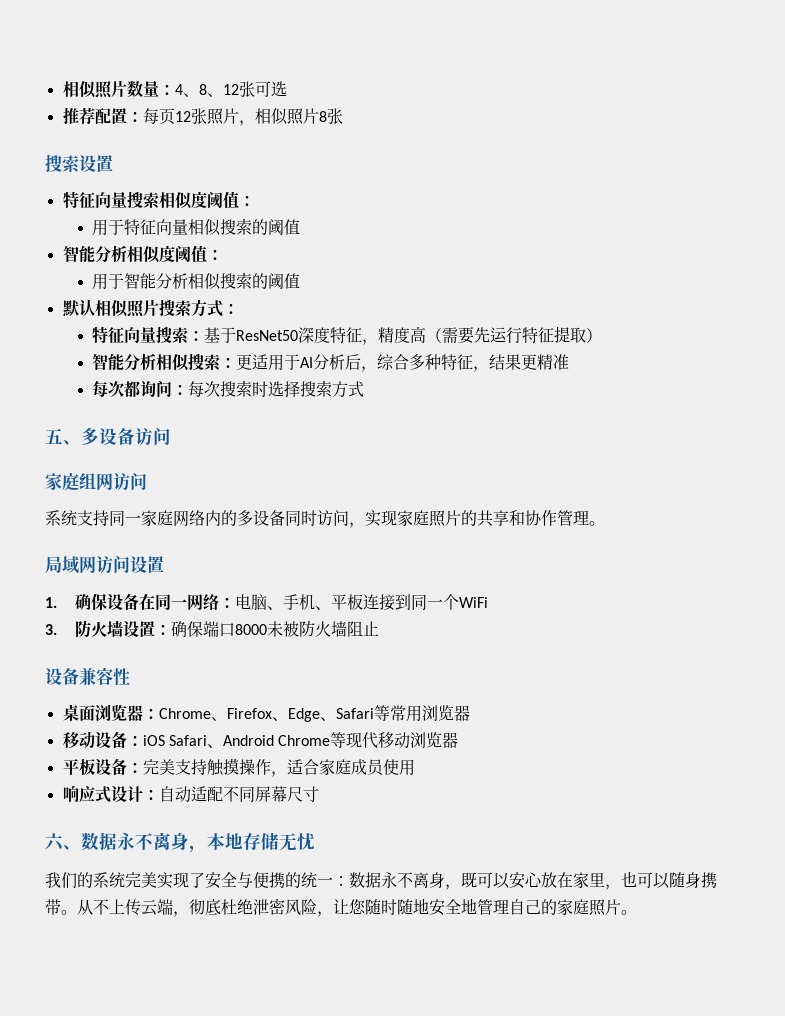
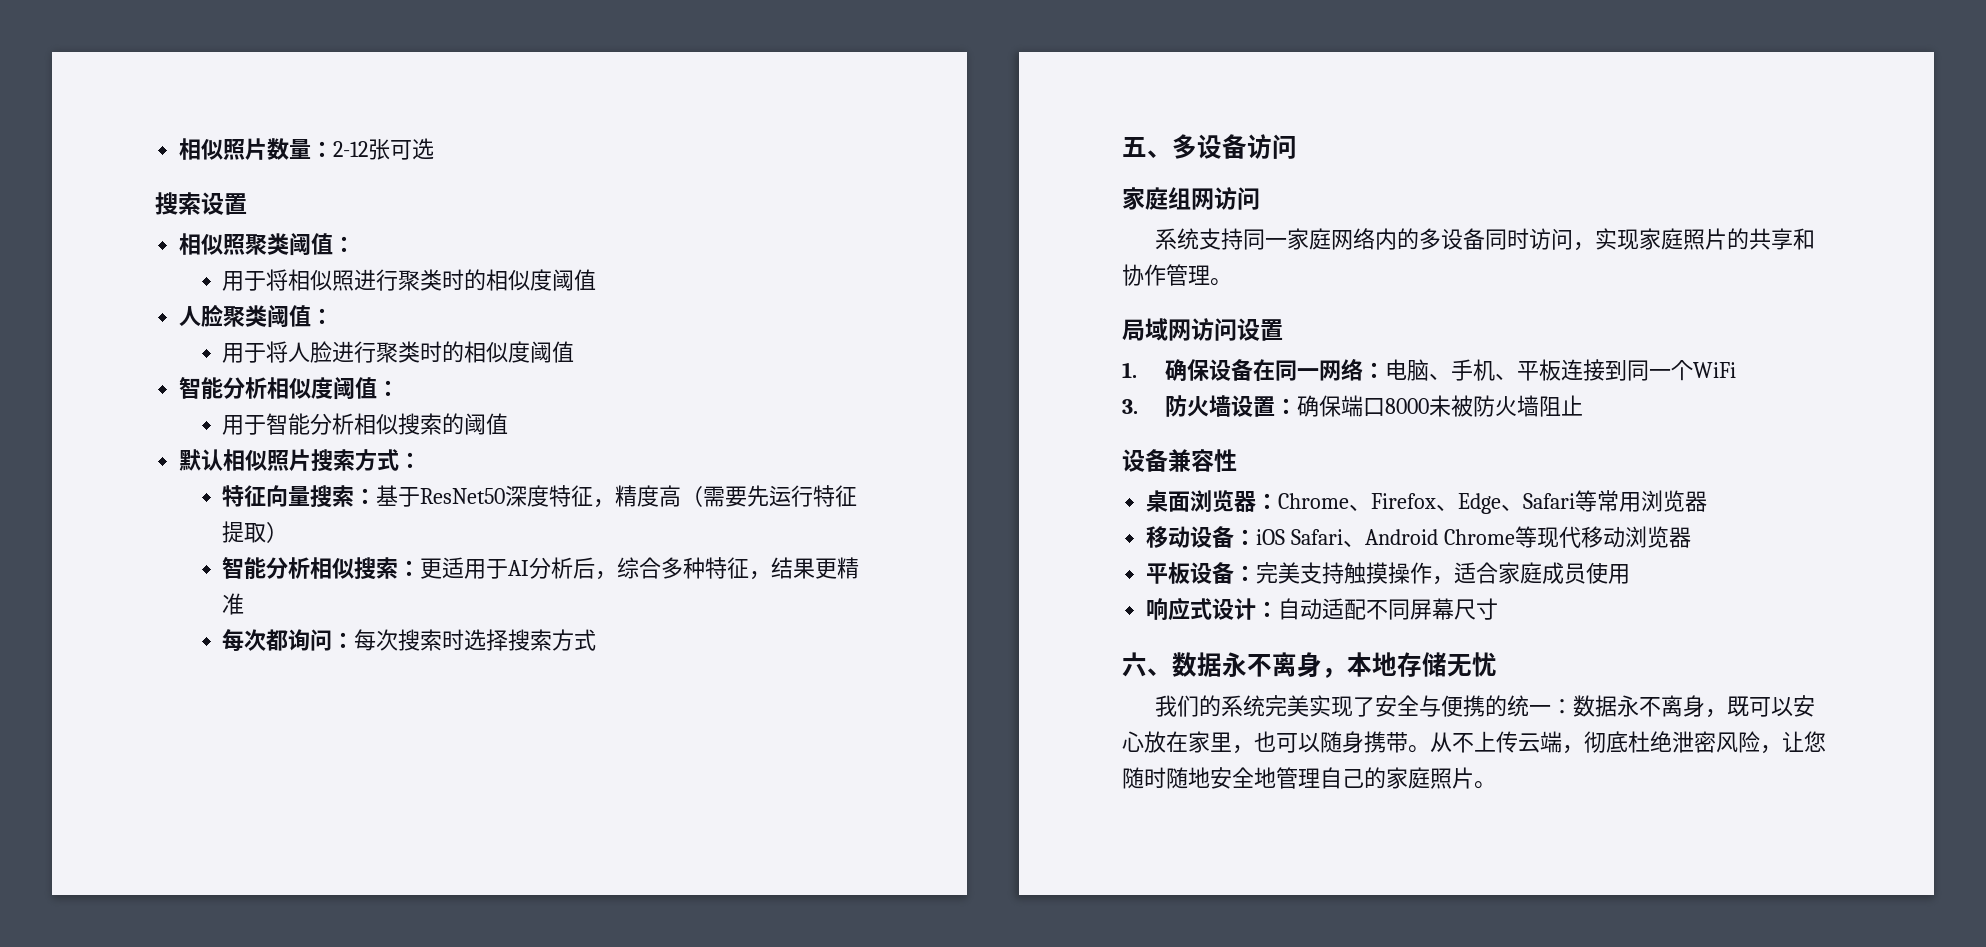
[174,81,287,97] [62,107,343,126] [45,154,113,173] [62,191,255,209] [92,218,269,236] 4、8、12张可选 // 推荐配置：每页12张照片，相似照片8张 // 搜索设置 // 特征向量搜索相似度阈值： // 用于特征向量相似搜索的 -> [333,138,435,160] [155,192,247,215] [179,233,356,256] [222,269,597,291] [179,304,334,328] [222,341,531,363] 2-12张可选 // 搜索设置 // 相似照聚类阈值： // 用于将相似照进行聚类时的相似度阈值 // 人脸聚类阈值： // 用于将人脸进行聚类时的相似度

